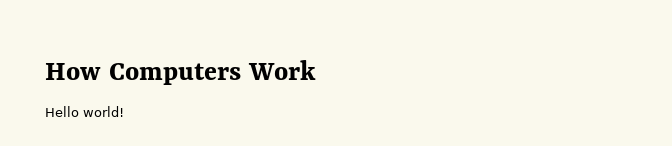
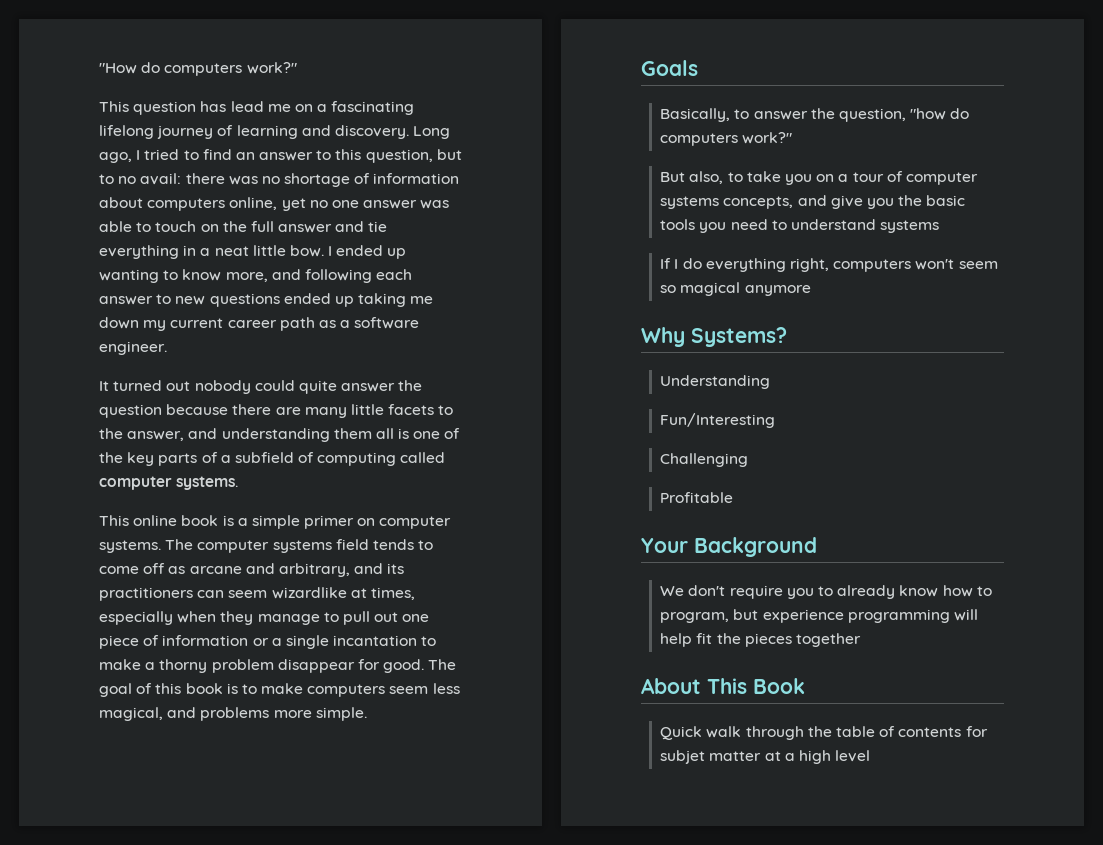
[45,60,317,85] [45,106,124,117] How Computers Work // Hello world! -> [99,62,297,76] [99,101,415,115] [99,125,451,139] [99,149,462,163] [99,173,460,187] [99,197,450,211] [99,221,388,233] [99,245,407,259] [99,269,413,283] [99,293,434,307] [99,317,420,331] [99,341,167,355] [99,380,423,394] [99,404,454,418] [99,428,461,442] [99,452,446,466] [99,476,239,490] [99,515,452,529] [99,539,434,553] [99,563,405,577] [99,587,415,601] [99,611,430,625] [99,635,437,649] [99,659,457,673] [99,683,460,697] [99,707,367,721] [641,60,698,76] [660,108,970,122] [660,132,793,146] [660,171,978,185] [660,195,966,209] [660,219,940,233] [660,258,998,272] [660,282,811,296] [641,327,787,347] [660,375,771,389] [660,413,776,428] [660,453,749,467] [660,492,734,503] [641,537,817,557] [660,585,992,599] [660,609,979,623] [660,633,862,647] [641,678,805,694] [660,726,988,740] [660,750,871,764] "How do computers work?" // This question has lead me on a fascinating lifelong journey of learning and discovery. Long ago, I tried to find an answer to this question, but to no avail: there was no shortage of information about computers online, yet no one answer was able to touch on the full answer and tie everything in a neat little bow. I ended up wanting to know more, and following each answer to new questions ended up taking me down my current career path as a software engineer. // It turned out nobody could quite answer the question because there are many little facets to the answer, and understanding them all is one of the key parts of a subfield of computing called computer systems. // This online book is a simple primer on computer systems. The computer systems field tends to come off as arcane and arbitrary, and its practitioners can seem wizardlike at times, especially when they manage to pull out one piece of information or a single incantation to make a thorny problem disappear for good. The goal of this book is to make computers seem less magical, and problems more simple. // Goals // Basically, to answer the question, "how do computers work?" // But also, to take you on a tour of computer systems concepts, and give you the basic tools you need to understand systems // If I do everything right, computers won't seem so magical anymore // Why Systems? // Understanding // Fun/Interesting // Challenging // Profitable // Your Background // We don't require you to already know how to program, but experience programming will help fit the pieces together // About This Book // Quick walk through the table of contents for subjet matter at a high level

